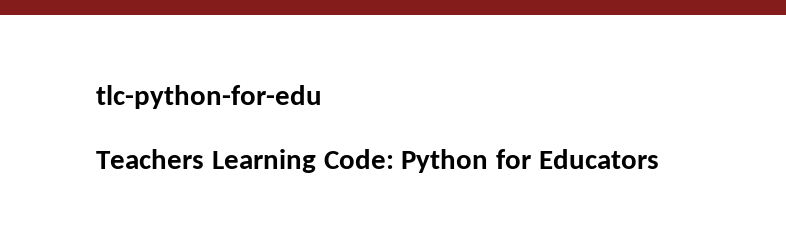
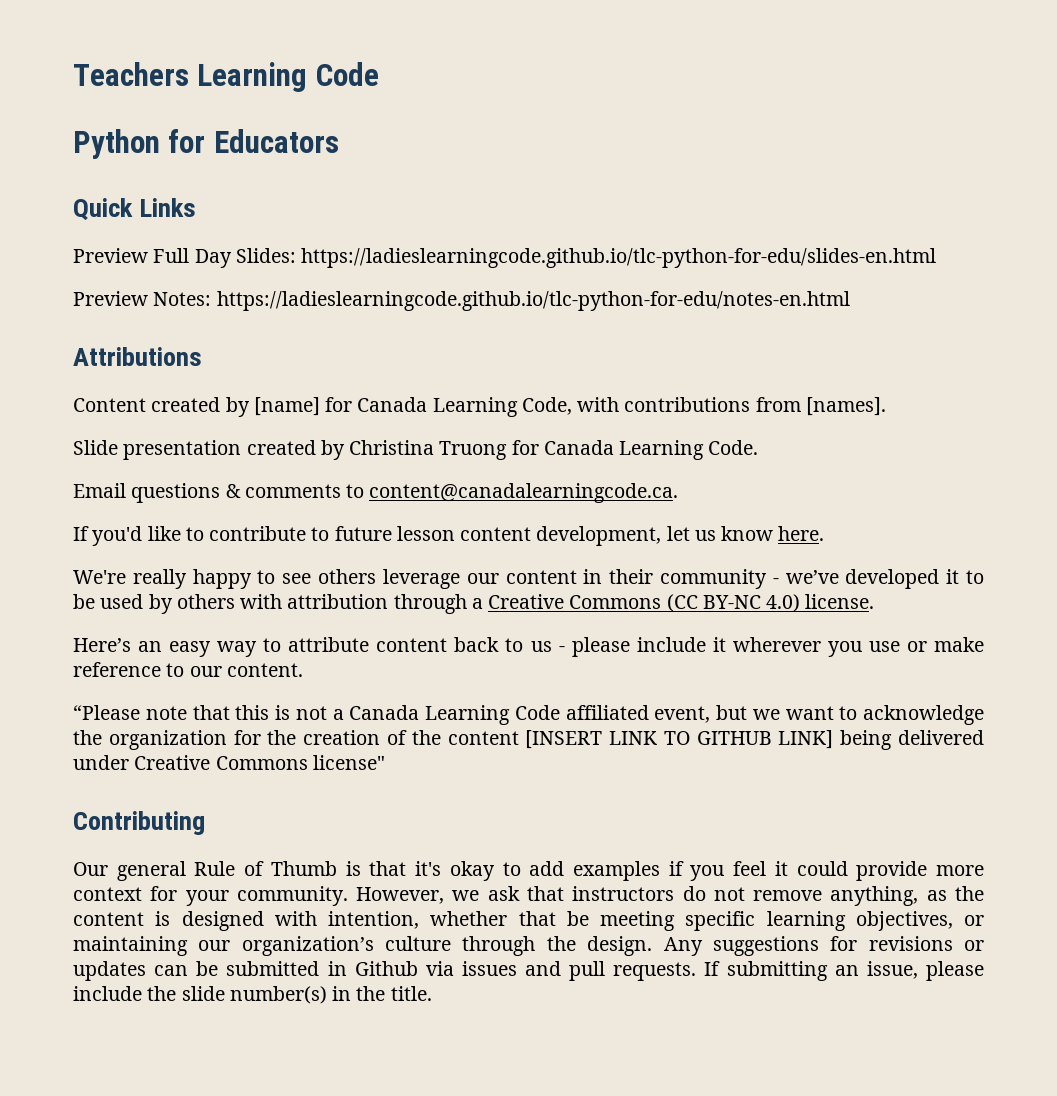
[96,85,322,109] tlc-python-for-edu // -> (73, 74) none
[323,149,394,169] Code: -> [315,62,379,86] Code //
(660, 159) none -> [73,198,197,221] [73,248,937,268] [73,291,850,311] [73,347,202,366] [73,397,886,417] [73,440,759,460] [73,483,679,503] [73,526,825,546] [73,569,984,589] [73,594,875,614] [73,637,984,657] [73,662,303,677] [73,705,984,725] [73,730,985,750] [73,755,385,770] [73,811,205,835] [73,861,984,881] [73,886,985,906] [73,911,984,931] [73,936,985,956] [73,961,984,981] [73,986,432,1004] // Quick Links // Preview Full Day Slides: https://ladieslearningcode.github.io/tlc-python-for-edu/slides-en.html // Preview Notes: https://ladieslearningcode.github.io/tlc-python-for-edu/notes-en.html // Attributions // Content created by [name] for Canada Learning Code, with contributions from [names]. // Slide presentation created by Christina Truong for Canada Learning Code. // Email questions & comments to content@canadalearningcode.ca. // If you'd like to contribute to future lesson content development, let us know here. // We're really happy to see others leverage our content in their community - we’ve developed it to be used by others with attribution through a Creative Commons (CC BY-NC 4.0) license. // Here’s an easy way to attribute content back to us - please include it wherever you use or make reference to our content. // “Please note that this is not a Canada Learning Code affiliated event, but we want to acknowledge the organization for the creation of the content [INSERT LINK TO GITHUB LINK] being delivered under Creative Commons license" // Contributing // Our general Rule of Thumb is that it's okay to add examples if you feel it could provide more context for your community. However, we ask that instructors do not remove anything, as the content is designed with intention, whether that be meeting specific learning objectives, or maintaining our organization’s culture through the design. Any suggestions for revisions or updates can be submitted in Github via issues and pull requests. If submitting an issue, please include the slide number(s) in the title.

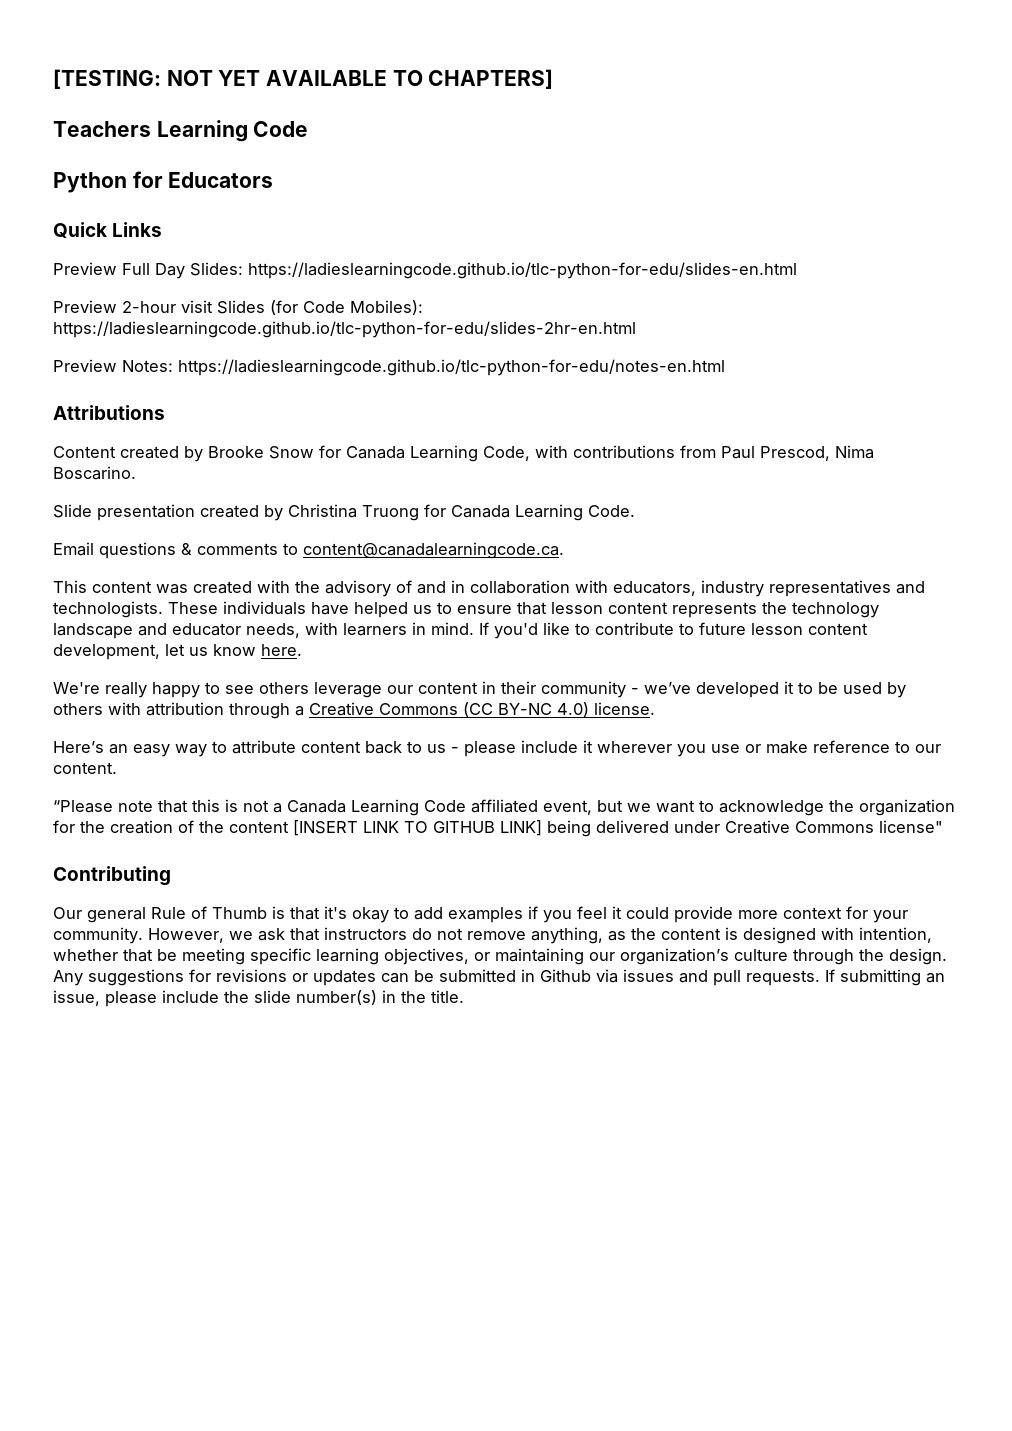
(73, 74) none -> [53,69,554,89] [TESTING: NOT YET AVAILABLE TO CHAPTERS] //
(937, 258) none -> [53,300,423,315] [53,321,636,338] // Preview 2-hour visit Slides (for Code Mobiles): https://ladieslearningcode.github.io/tlc-python-for-edu/slides-2hr-en.html
[253,397,320,416] [name] -> [208,446,314,459] Brooke Snow
[805,397,886,416] [names]. -> [721,445,874,461] [53,466,136,480] Paul Prescod, Nima Boscarino.
(679, 493) none -> [53,580,925,597] [53,601,879,618] [53,622,474,639] This content was created with the advisory of and in collaboration with educators, industry representatives and technologists. These individuals have helped us to ensure that lesson content represents the technology landscape and educator needs, with learners in mind.

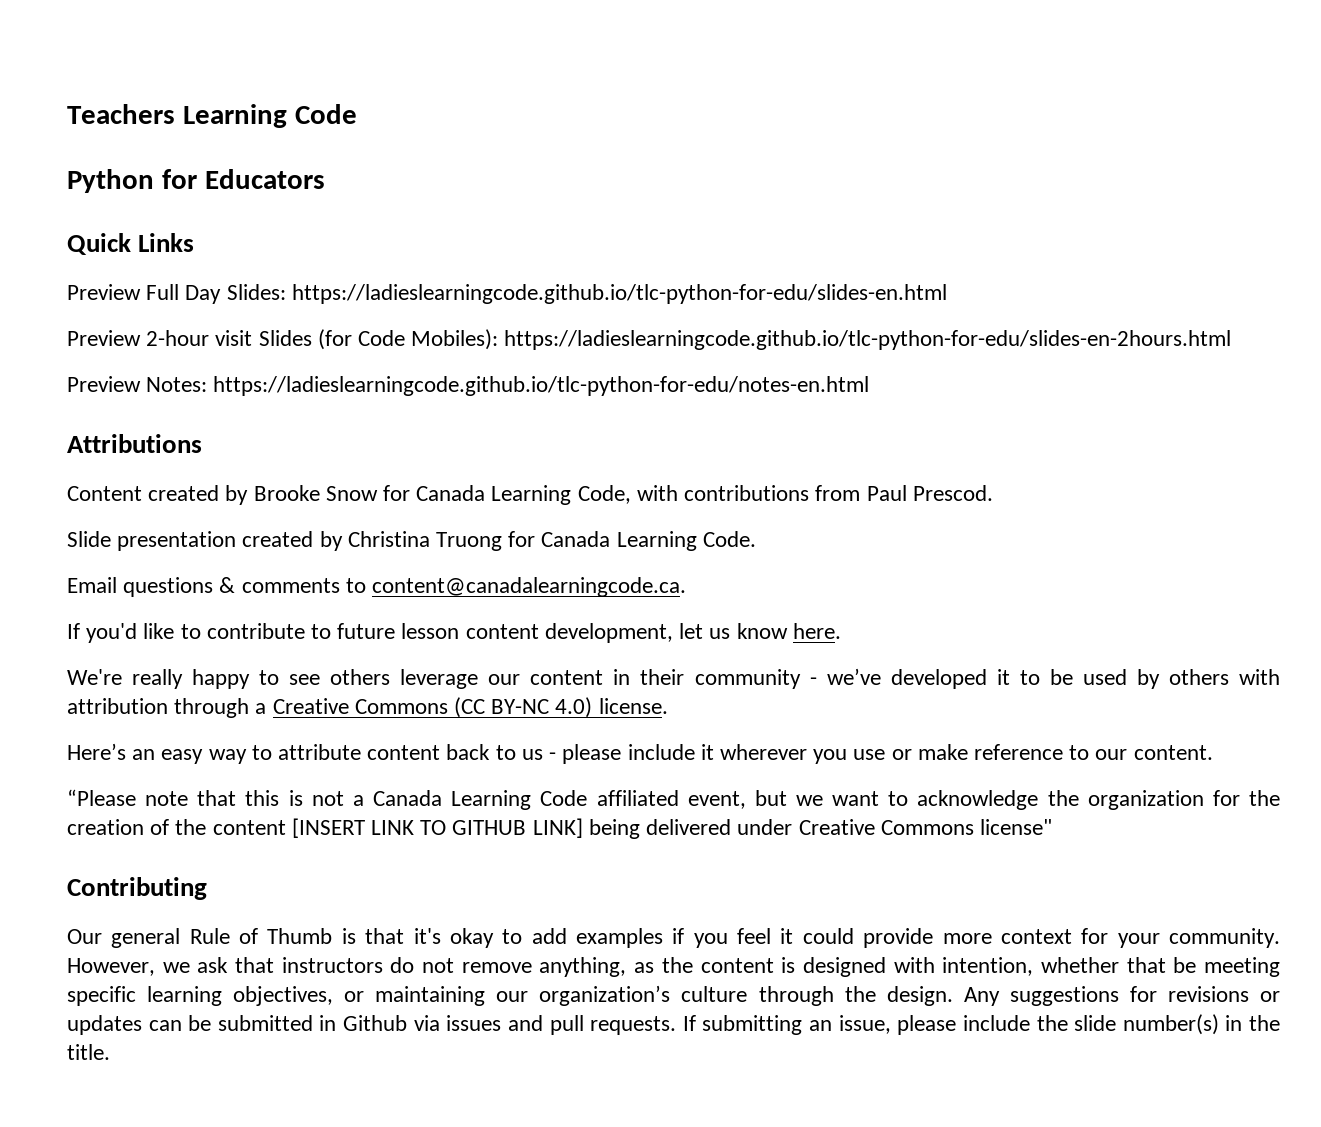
[53,69,554,89] [TESTING: NOT YET AVAILABLE TO CHAPTERS] // -> (67, 114) none
[53,321,636,338] https://ladieslearningcode.github.io/tlc-python-for-edu/slides-2hr-en.html -> [504,330,1232,350] https://ladieslearningcode.github.io/tlc-python-for-edu/slides-en-2hours.html
[760,445,874,461] [53,466,136,480] Prescod, Nima Boscarino. -> [912,485,993,501] Prescod.
[53,580,925,597] [53,601,879,618] [53,622,474,639] This content was created with the advisory of and in collaboration with educators, industry representatives and technologists. These individuals have helped us to ensure that lesson content represents the technology landscape and educator needs, with learners in mind. -> (687, 587) none

